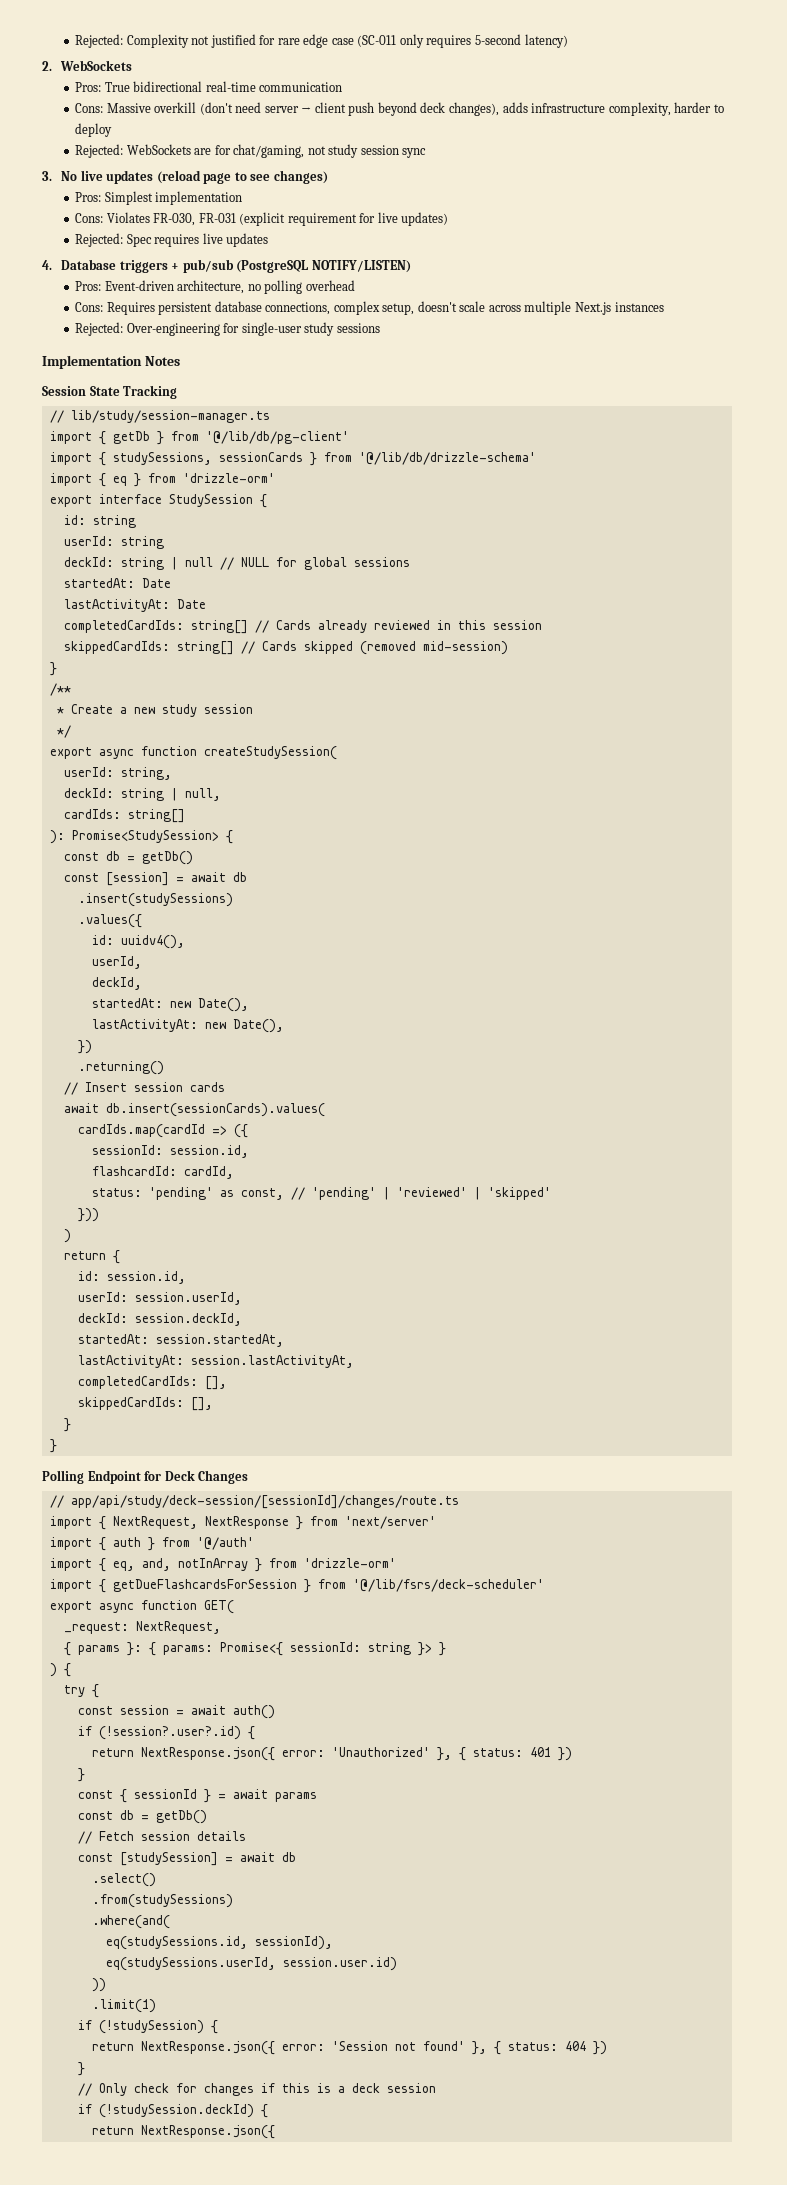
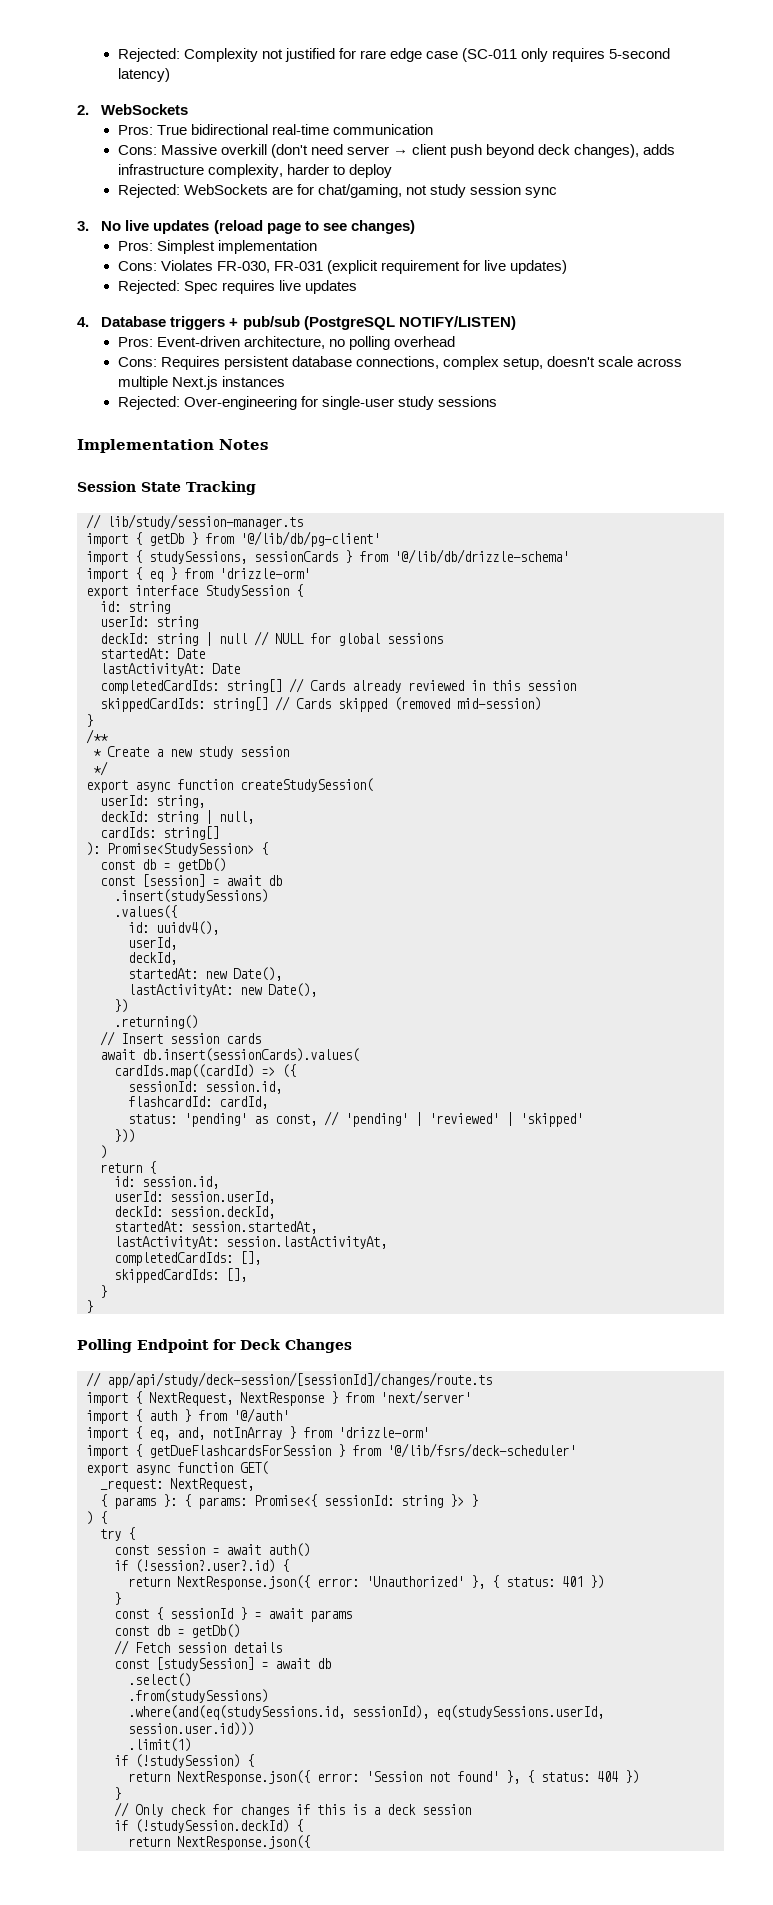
[77,1124,205,1138] cardIds.map(cardId -> [114,1064,254,1079] cardIds.map((cardId)
[91,1915,170,1929] [105,1936,248,1950] .where(and( // eq(studySessions.id, -> [128,1705,345,1720] .where(and(eq(studySessions.id,
[105,1957,397,1971] [91,1978,106,1992] // eq(studySessions.userId, session.user.id) // )) -> [436,1705,604,1720] [128,1722,254,1736] eq(studySessions.userId, session.user.id)))

